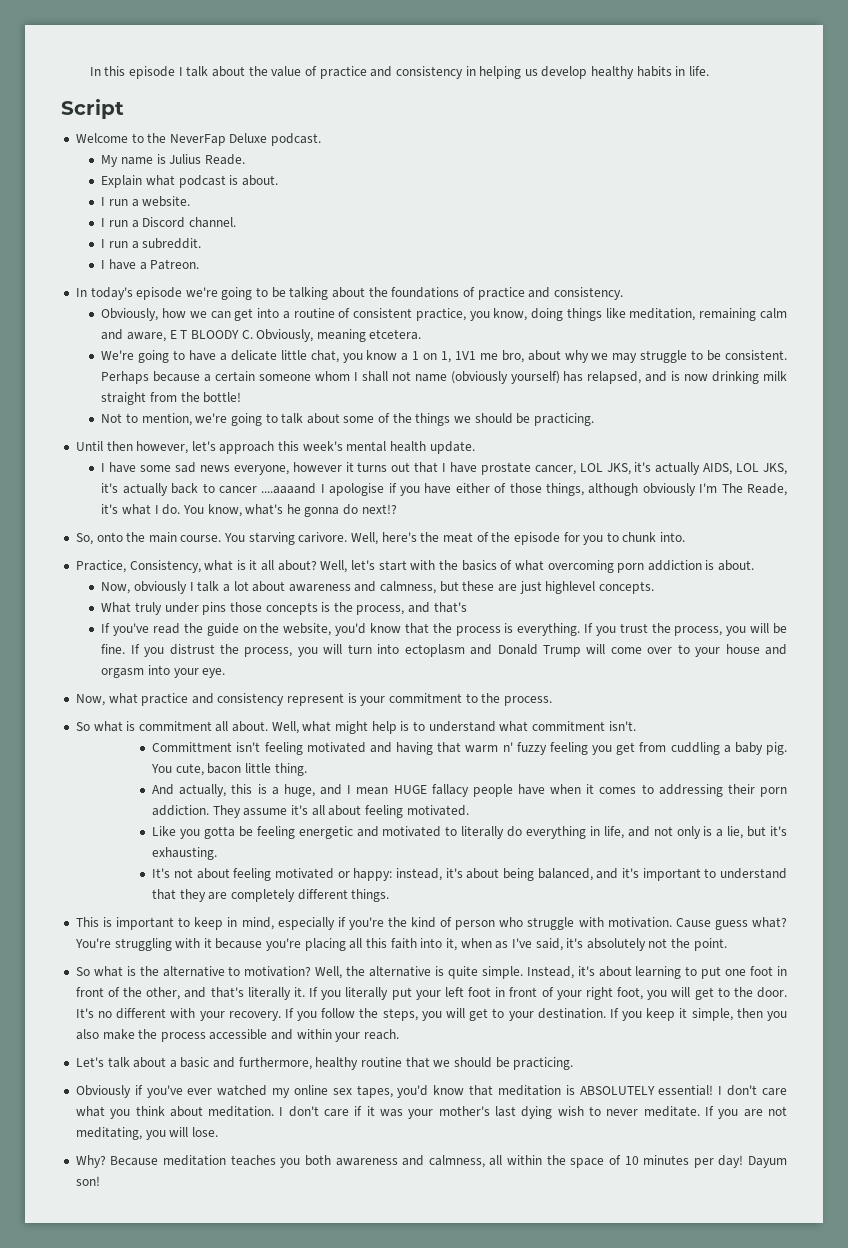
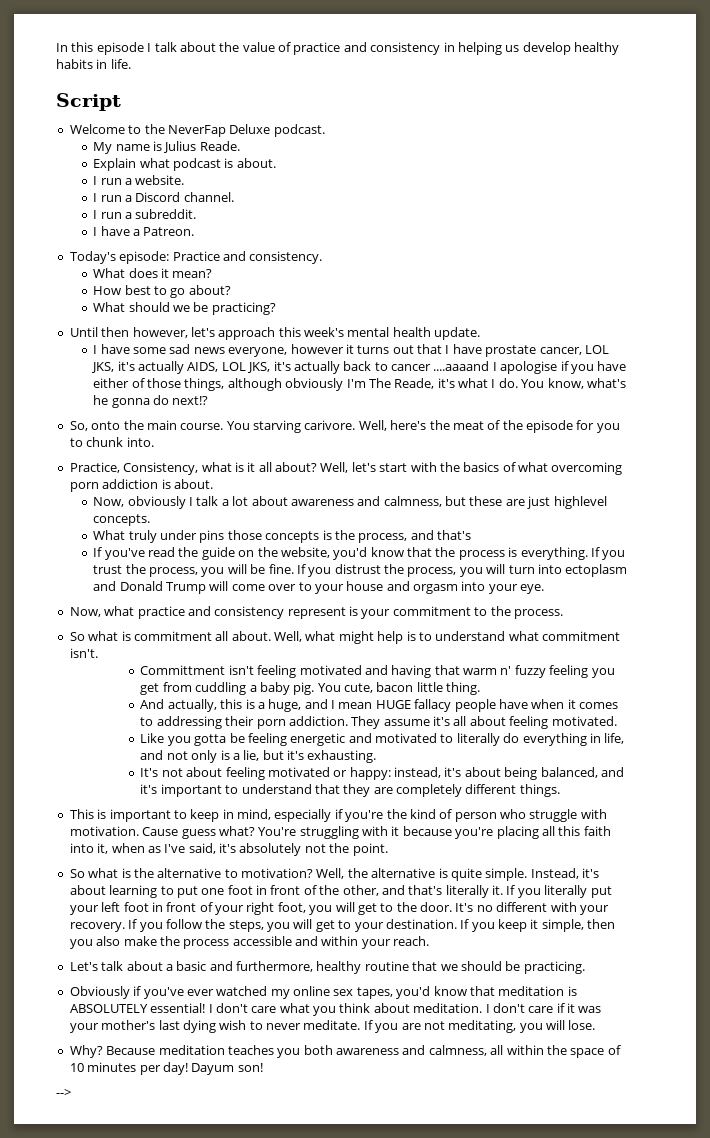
[75,287,623,300] [101,308,787,321] [101,329,422,342] [101,350,788,363] [101,371,787,384] [101,392,242,405] [101,413,594,426] In today's episode we're going to be talking about the foundations of practice and consistency. // Obviously, how we can get into a routine of consistent practice, you know, doing things like meditation, remaining calm and aware, E T BLOODY C. Obviously, meaning etcetera. // We're going to have a delicate little chat, you know a 1 on 1, 1V1 me bro, about why we may struggle to be consistent. Perhaps because a certain someone whom I shall not name (obviously yourself) has relapsed, and is now drinking milk straight from the bottle! // Not to mention, we're going to talk about some of the things we should be practicing. -> [69,251,323,264] [93,268,213,278] [93,285,231,298] [93,302,276,315] Today's episode: Practice and consistency. // What does it mean? // How best to go about? // What should we be practicing?
(100, 1181) none -> [56,1089,71,1097] // -->

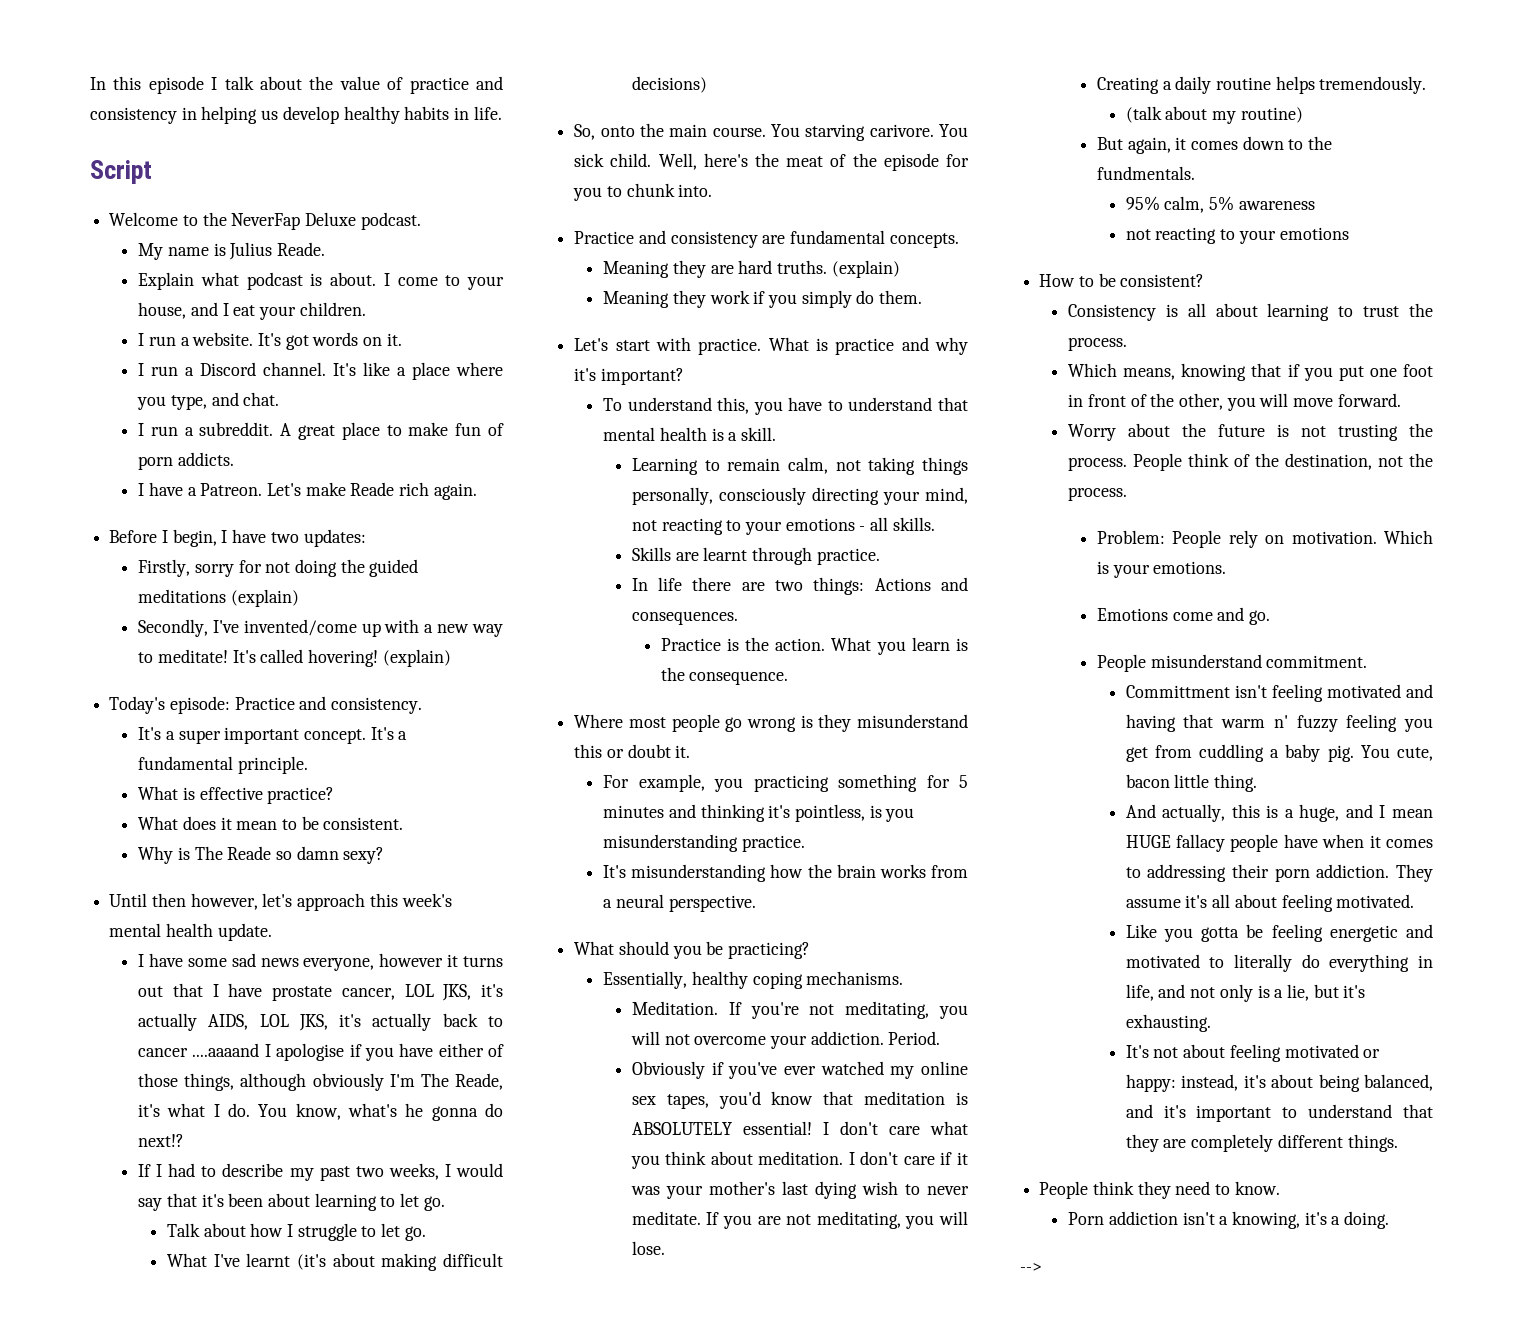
(276, 163) none -> [383,273,504,290] [138,302,366,320] I come to your house, and I eat your children.
(185, 180) none -> [257,332,402,350] It's got words on it.
[93,209,197,219] [93,226,195,236] // I run a subreddit. // I have a Patreon. -> [333,362,504,380] [137,392,280,410] [138,422,505,440] [138,452,234,470] [138,482,477,500] [109,529,366,547] [138,559,419,577] [138,589,299,607] [138,619,503,637] [138,649,451,667] It's like a place where you type, and chat. // I run a subreddit. A great place to make fun of porn addicts. // I have a Patreon. Let's make Reade rich again. // Before I begin, I have two updates: // Firstly, sorry for not doing the guided meditations (explain) // Secondly, I've invented/come up with a new way to meditate! It's called hovering! (explain)
[93,268,213,278] [93,285,231,298] [93,302,276,315] What does it mean? // How best to go about? // What should we be practicing? -> [138,727,408,744] [138,756,308,774] [138,786,335,804] [138,816,404,830] [138,846,385,864] It's a super important concept. It's a fundamental principle. // What is effective practice? // What does it mean to be consistent. // Why is The Reade so damn sexy?
(209, 400) none -> [138,1163,504,1181] [138,1193,445,1211] [166,1223,426,1241] [166,1253,503,1271] [631,76,707,93] // If I had to describe my past two weeks, I would say that it's been about learning to let go. // Talk about how I struggle to let go. // What I've learnt (it's about making difficult decisions)
(356, 425) none -> [939,124,968,137] [574,153,652,167] You sick child.
[69,462,623,475] [69,479,213,492] [93,496,607,509] [93,514,151,526] [93,530,472,543] [93,547,626,560] [93,564,628,577] [93,581,545,594] [69,606,563,619] [69,631,620,644] [69,648,98,658] Practice, Consistency, what is it all about? Well, let's start with the basics of what overcoming porn addiction is about. // Now, obviously I talk a lot about awareness and calmness, but these are just highlevel concepts. // What truly under pins those concepts is the process, and that's // If you've read the guide on the website, you'd know that the process is everything. If you trust the process, you will be fine. If you distrust the process, you will turn into ectoplasm and Donald Trump will come over to your house and orgasm into your eye. // Now, what practice and consistency represent is your commitment to the process. // So what is commitment all about. Well, what might help is to understand what commitment isn't. -> [574,230,959,248] [603,260,900,278] [603,290,923,308] [574,337,968,355] [574,368,684,385] [603,397,968,415] [603,427,776,441] [631,457,968,475] [631,487,968,505] [631,517,935,535] [631,547,880,565] [631,577,968,595] [631,611,738,625] [660,637,968,655] [660,667,789,685] [574,714,968,732] [574,744,691,758] [603,774,968,792] [603,804,915,822] [603,834,805,852] [603,864,968,882] [603,894,756,912] [574,941,811,959] [603,971,904,989] [631,1001,968,1019] [630,1031,941,1049] [631,1061,968,1079] [631,1091,968,1109] [631,1121,968,1135] [630,1151,968,1169] [630,1181,969,1199] [631,1211,968,1229] [631,1241,665,1255] [1096,76,1427,94] [1125,106,1303,124] [1096,136,1333,154] [1096,166,1195,180] [1125,196,1315,213] [1125,227,1349,244] [1039,273,1205,287] [1068,303,1433,321] [1068,337,1128,351] [1068,363,1433,381] [1068,393,1401,411] [1068,423,1433,441] [1068,453,1433,471] [1068,487,1128,501] [1096,530,1433,548] [1096,561,1227,578] [1096,607,1271,625] [1096,654,1368,672] Practice and consistency are fundamental concepts. // Meaning they are hard truths. (explain) // Meaning they work if you simply do them. // Let's start with practice. What is practice and why it's important? // To understand this, you have to understand that mental health is a skill. // Learning to remain calm, not taking things personally, consciously directing your mind, not reacting to your emotions - all skills. // Skills are learnt through practice. // In life there are two things: Actions and consequences. // Practice is the action. What you learn is the consequence. // Where most people go wrong is they misunderstand this or doubt it. // For example, you practicing something for 5 minutes and thinking it's pointless, is you misunderstanding practice. // It's misunderstanding how the brain works from a neural perspective. // What should you be practicing? // Essentially, healthy coping mechanisms. // Meditation. If you're not meditating, you will not overcome your addiction. Period. // Obviously if you've ever watched my online sex tapes, you'd know that meditation is ABSOLUTELY essential! I don't care what you think about meditation. I don't care if it was your mother's last dying wish to never meditate. If you are not meditating, you will lose. // Creating a daily routine helps tremendously. // (talk about my routine) // But again, it comes down to the fundmentals. // 95% calm, 5% awareness // not reacting to your emotions // How to be consistent? // Consistency is all about learning to trust the process. // Which means, knowing that if you put one foot in front of the other, you will move forward. // Worry about the future is not trusting the process. People think of the destination, not the process. // Problem: People rely on motivation. Which is your emotions. // Emotions come and go. // People misunderstand commitment.
[69,809,607,822] [69,826,611,839] [69,843,388,856] [69,868,599,881] [69,885,612,898] [69,902,609,915] [69,919,616,932] [69,936,430,949] [69,961,585,974] [69,986,577,999] [69,1003,602,1016] [69,1020,596,1033] [69,1045,621,1058] [69,1062,263,1075] This is important to keep in mind, especially if you're the kind of person who struggle with motivation. Cause guess what? You're struggling with it because you're placing all this faith into it, when as I've said, it's absolutely not the point. // So what is the alternative to motivation? Well, the alternative is quite simple. Instead, it's about learning to put one foot in front of the other, and that's literally it. If you literally put your left foot in front of your right foot, you will get to the door. It's no different with your recovery. If you follow the steps, you will get to your destination. If you keep it simple, then you also make the process accessible and within your reach. // Let's talk about a basic and furthermore, healthy routine that we should be practicing. // Obviously if you've ever watched my online sex tapes, you'd know that meditation is ABSOLUTELY essential! I don't care what you think about meditation. I don't care if it was your mother's last dying wish to never meditate. If you are not meditating, you will lose. // Why? Because meditation teaches you both awareness and calmness, all within the space of 10 minutes per day! Dayum son! -> [1039,1181,1280,1199] [1068,1211,1390,1229] People think they need to know. // Porn addiction isn't a knowing, it's a doing.

